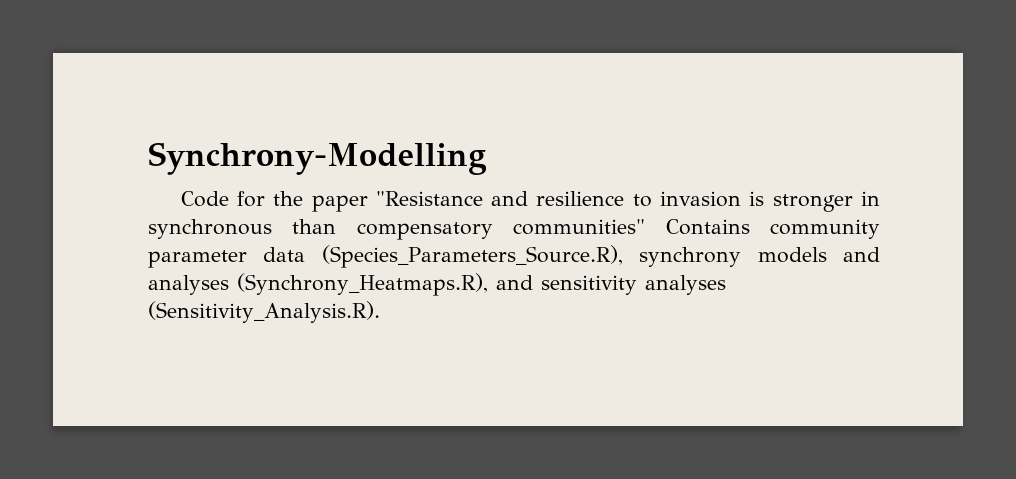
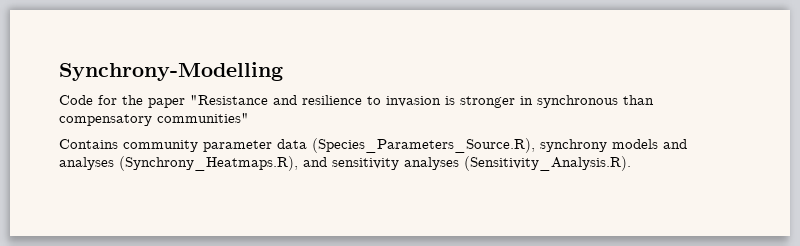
(646, 227) none -> (249, 118) //

